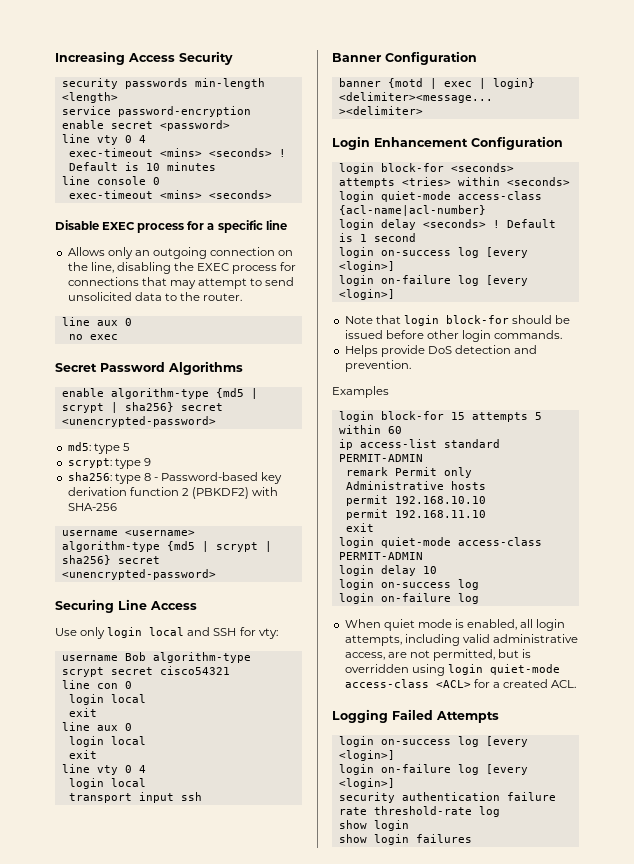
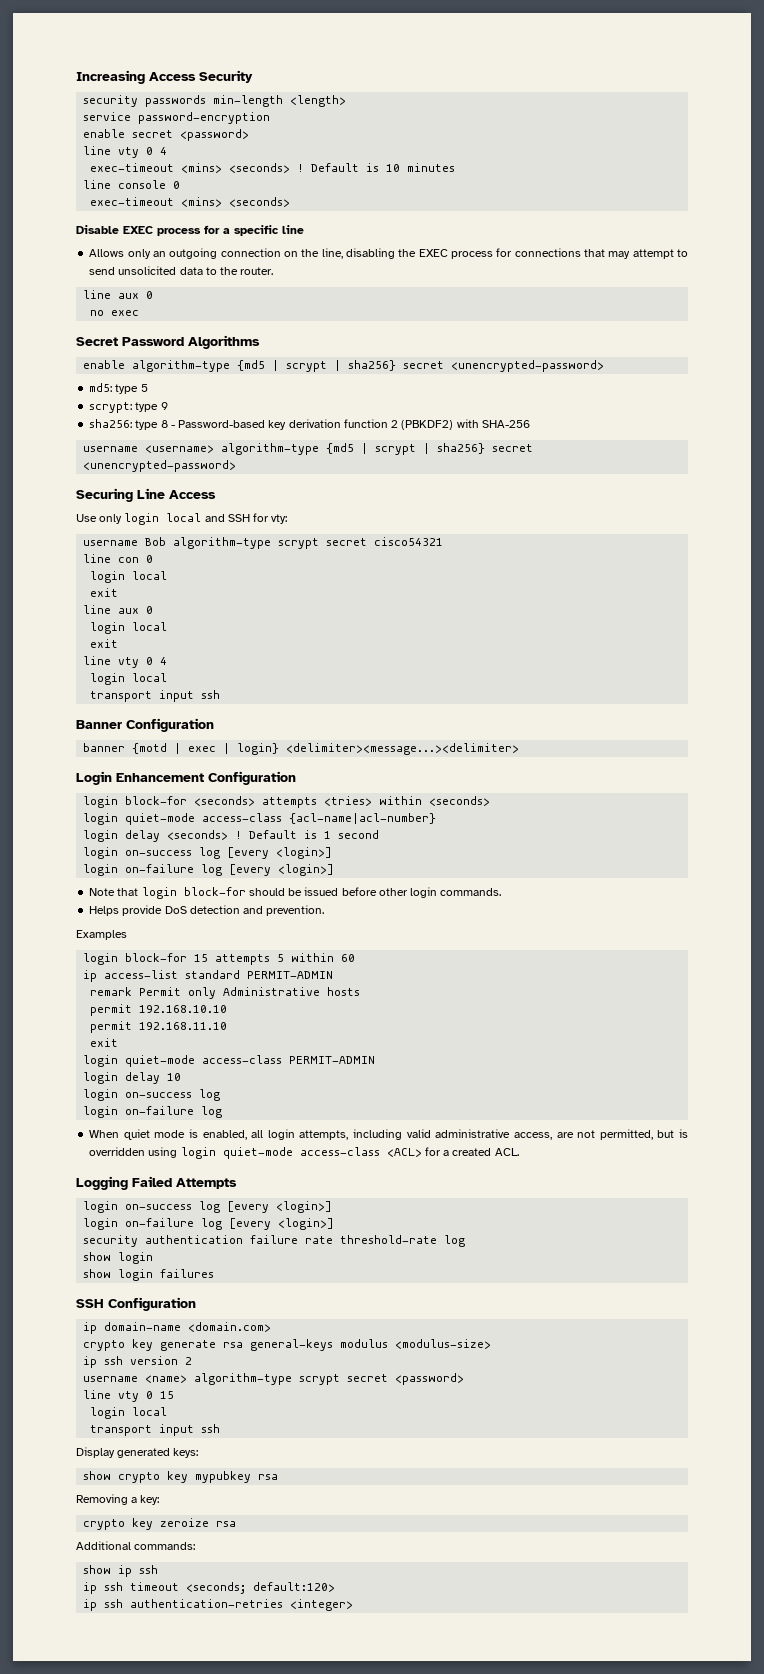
(472, 838) none -> [76,1297,196,1311] [83,1322,272,1334] [83,1339,492,1351] [83,1356,193,1368] [83,1373,465,1385] [83,1390,175,1402] [90,1407,168,1419] [90,1424,221,1436] [76,1447,199,1458] [83,1471,279,1483] [76,1494,160,1505] [83,1518,237,1530] [76,1541,196,1550] [83,1565,159,1577] [83,1582,336,1594] [83,1599,354,1611] // SSH Configuration // ip domain-name <domain.com> // crypto key generate rsa general-keys modulus <modulus-size> // ip ssh version 2 // username <name> algorithm-type scrypt secret <password> // line vty 0 15 // login local // transport input ssh // Display generated keys: // show crypto key mypubkey rsa // Removing a key: // crypto key zeroize rsa // Additional commands: // show ip ssh // ip ssh timeout <seconds; default:120> // ip ssh authentication-retries <integer>

